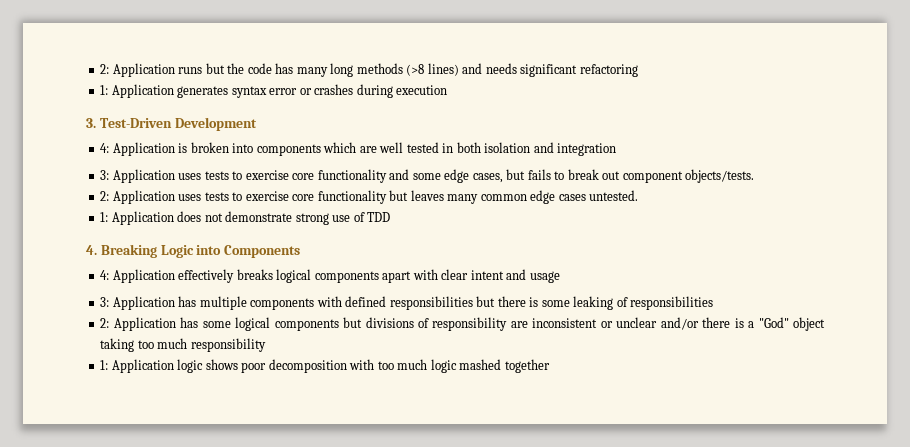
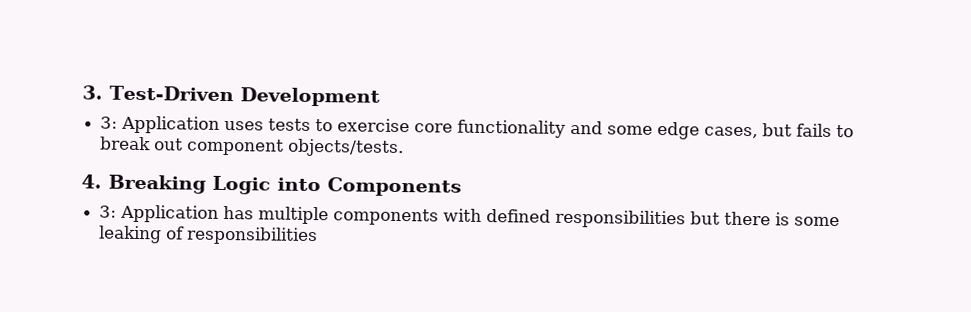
[100,63,638,77] [100,84,448,98] [86,117,257,131] [100,142,617,156] 2: Application runs but the code has many long methods (>8 lines) and needs significant refactoring // 1: Application generates syntax error or crashes during execution // 3. Test-Driven Development // 4: Application is broken into components which are well tested in both isolation and integration -> [82,85,380,107] 3. Test-Driven Development
[100,190,639,204] [100,211,391,225] // 2: Application uses tests to exercise core functionality but leaves many common edge cases untested. // 1: Application does not demonstrate strong use of TDD -> (405, 148) none
[100,269,560,283] // 4: Application effectively breaks logical components apart with clear intent and usage -> (462, 187) none
[100,317,826,331] [100,338,266,352] [100,359,550,373] // 2: Application has some logical components but divisions of responsibility are inconsistent or unclear and/or there is a "God" object taking too much responsibility // 1: Application logic shows poor decomposition with too much logic mashed together -> (319, 236) none

